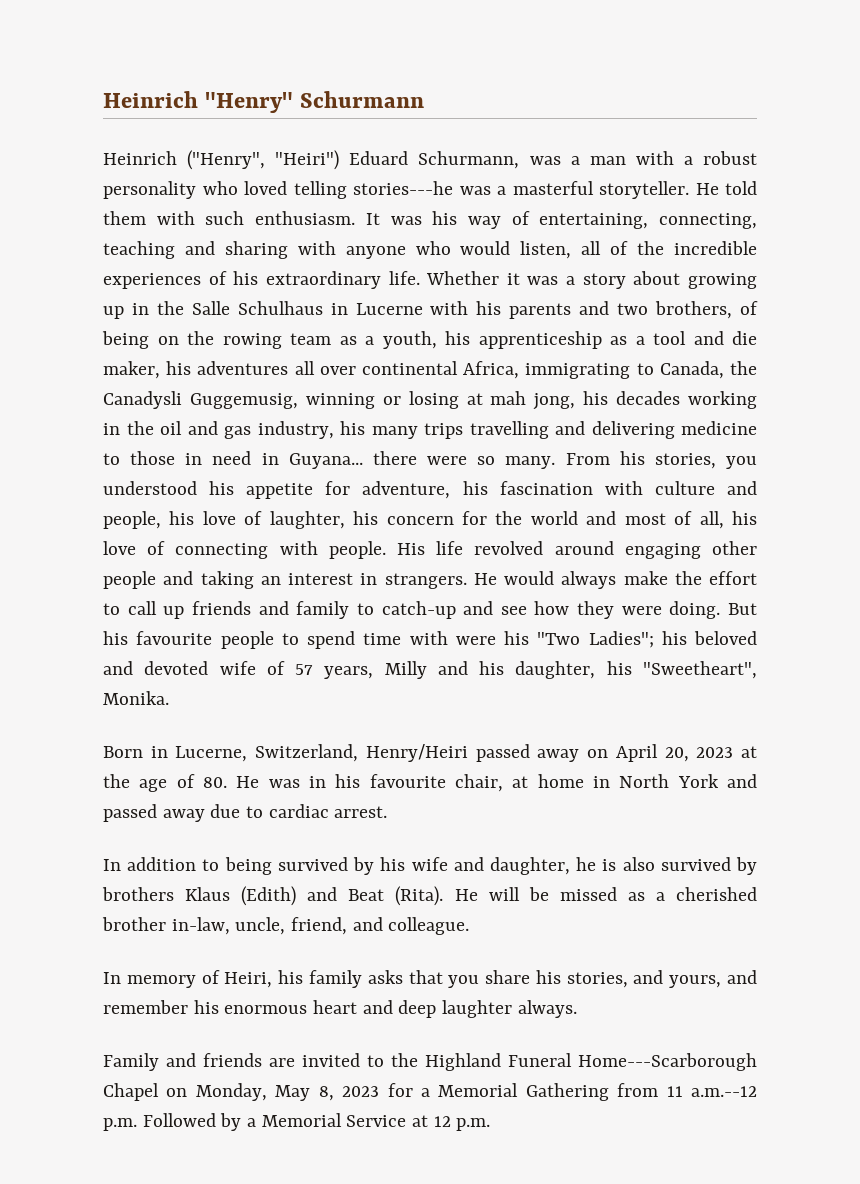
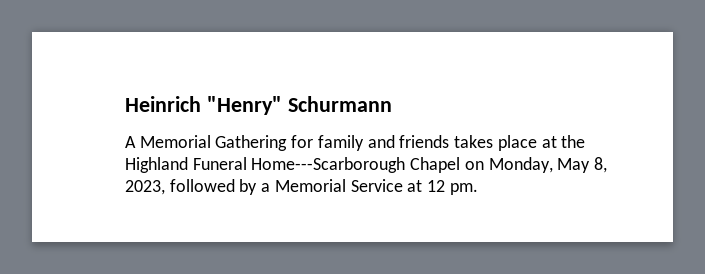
[103,150,758,170] [103,181,757,199] [103,211,757,229] [103,241,757,259] [103,271,757,289] [103,301,758,319] [102,331,757,349] [103,361,757,379] [103,391,757,410] [103,421,757,439] [103,451,757,469] [103,481,757,499] [103,511,758,529] [103,541,757,559] [103,571,757,589] [103,601,757,619] [103,631,757,649] [103,661,757,679] [103,691,169,705] [103,744,758,762] [103,774,757,792] [103,804,388,822] [103,857,757,875] [102,886,758,906] [102,917,470,935] [103,970,758,988] [103,1000,577,1018] [103,1053,384,1071] Heinrich ("Henry", "Heiri") Eduard Schurmann, was a man with a robust personality who loved telling stories---he was a masterful storyteller. He told them with such enthusiasm. It was his way of entertaining, connecting, teaching and sharing with anyone who would listen, all of the incredible experiences of his extraordinary life. Whether it was a story about growing up in the Salle Schulhaus in Lucerne with his parents and two brothers, of being on the rowing team as a youth, his apprenticeship as a tool and die maker, his adventures all over continental Africa, immigrating to Canada, the Canadysli Guggemusig, winning or losing at mah jong, his decades working in the oil and gas industry, his many trips travelling and delivering medicine to those in need in Guyana... there were so many. From his stories, you understood his appetite for adventure, his fascination with culture and people, his love of laughter, his concern for the world and most of all, his love of connecting with people. His life revolved around engaging other people and taking an interest in strangers. He would always make the effort to call up friends and family to catch-up and see how they were doing. But his favourite people to spend time with were his "Two Ladies"; his beloved and devoted wife of 57 years, Milly and his daughter, his "Sweetheart", Monika. // Born in Lucerne, Switzerland, Henry/Heiri passed away on April 20, 2023 at the age of 80. He was in his favourite chair, at home in North York and passed away due to cardiac arrest. // In addition to being survived by his wife and daughter, he is also survived by brothers Klaus (Edith) and Beat (Rita). He will be missed as a cherished brother in-law, uncle, friend, and colleague. // In memory of Heiri, his family asks that you share his stories, and yours, and remember his enormous heart and deep laughter always. // Family and friends are invited to -> [125,135,557,151] A Memorial Gathering for family and friends takes place at
[342,1083,757,1101] [103,1113,216,1131] 2023 for a Memorial Gathering from 11 a.m.--12 p.m. Followed -> [125,179,235,195] 2023, followed
[456,1118,491,1131] p.m. -> [449,183,478,195] pm.

